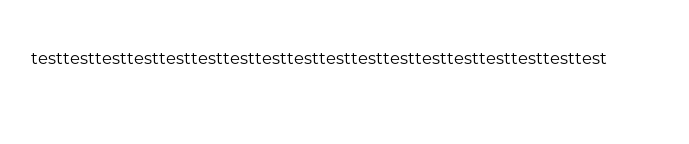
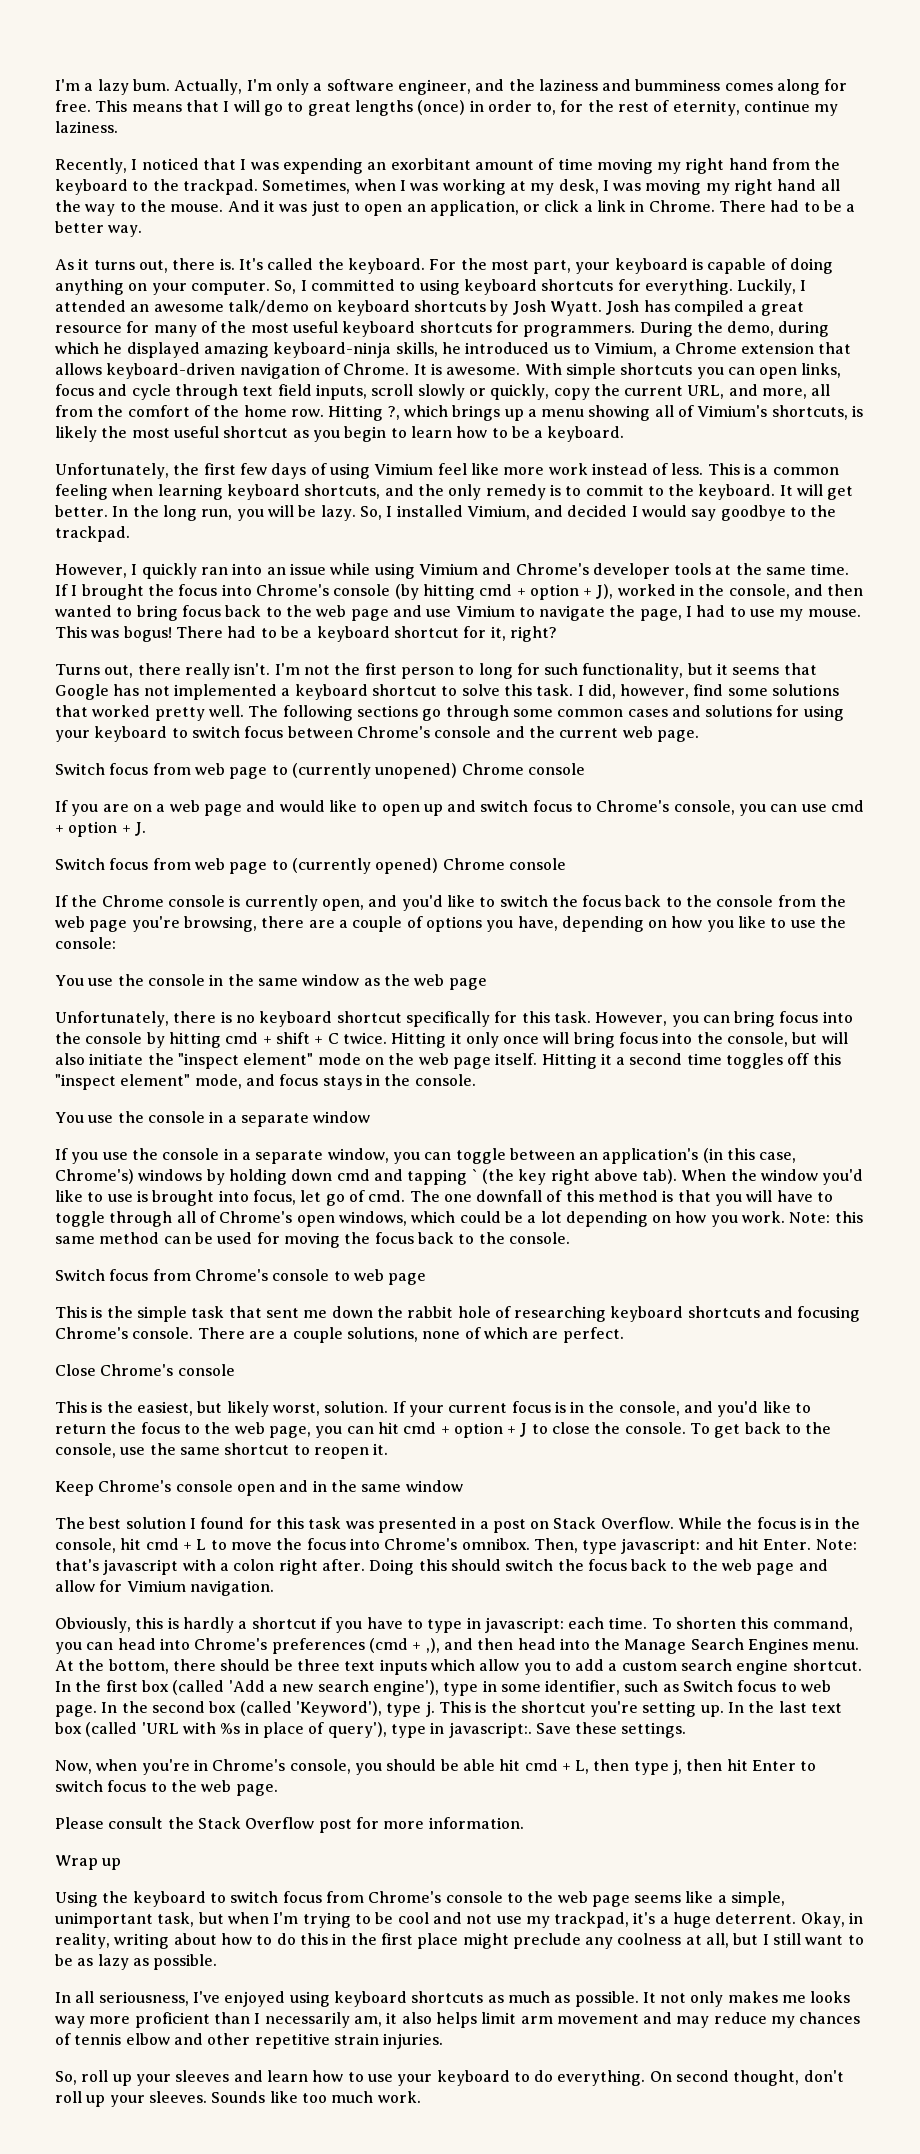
[31,53,607,64] testtesttesttesttesttesttesttesttesttesttesttesttesttesttesttesttesttest -> [55,79,848,95] [55,100,839,116] [55,121,118,133] [55,158,841,174] [55,179,840,195] [55,200,856,216] [55,221,143,237] [55,258,834,274] [55,279,807,295] [55,300,805,316] [55,321,830,337] [55,342,852,358] [55,363,842,379] [55,384,831,400] [55,405,864,421] [55,426,625,442] [55,463,839,479] [55,484,854,500] [55,505,837,521] [55,526,130,542] [55,563,850,579] [55,584,864,600] [55,605,861,621] [55,626,557,642] [55,663,817,679] [55,684,840,700] [55,705,844,721] [55,726,699,742] [55,763,585,779] [55,800,865,816] [55,821,146,837] [55,858,566,874] [55,895,847,911] [55,916,847,932] [55,937,116,949] [55,974,487,990] [55,1011,853,1027] [55,1032,848,1048] [55,1053,841,1069] [55,1074,476,1090] [55,1111,371,1127] [55,1148,797,1164] [55,1169,864,1185] [55,1190,834,1206] [55,1211,863,1227] [55,1232,570,1248] [55,1269,427,1285] [55,1306,861,1322] [55,1327,624,1343] [55,1364,235,1376] [55,1401,812,1417] [55,1422,832,1438] [55,1443,389,1459] [55,1480,463,1496] [55,1517,860,1533] [55,1538,857,1554] [55,1559,828,1575] [55,1580,274,1596] [55,1617,853,1633] [55,1638,860,1654] [55,1659,862,1675] [55,1680,832,1696] [55,1701,843,1717] [55,1722,687,1738] [55,1759,817,1775] [55,1780,278,1796] [55,1817,524,1833] [55,1855,122,1870] [55,1891,786,1907] [55,1912,864,1928] [55,1933,864,1949] [55,1954,218,1970] [55,1991,851,2007] [55,2012,861,2028] [55,2033,444,2049] [55,2070,844,2086] [55,2091,421,2107] I'm a lazy bum. Actually, I'm only a software engineer, and the laziness and bumminess comes along for free. This means that I will go to great lengths (once) in order to, for the rest of eternity, continue my laziness. // Recently, I noticed that I was expending an exorbitant amount of time moving my right hand from the keyboard to the trackpad. Sometimes, when I was working at my desk, I was moving my right hand all the way to the mouse. And it was just to open an application, or click a link in Chrome. There had to be a better way. // As it turns out, there is. It's called the keyboard. For the most part, your keyboard is capable of doing anything on your computer. So, I committed to using keyboard shortcuts for everything. Luckily, I attended an awesome talk/demo on keyboard shortcuts by Josh Wyatt. Josh has compiled a great resource for many of the most useful keyboard shortcuts for programmers. During the demo, during which he displayed amazing keyboard-ninja skills, he introduced us to Vimium, a Chrome extension that allows keyboard-driven navigation of Chrome. It is awesome. With simple shortcuts you can open links, focus and cycle through text field inputs, scroll slowly or quickly, copy the current URL, and more, all from the comfort of the home row. Hitting ?, which brings up a menu showing all of Vimium's shortcuts, is likely the most useful shortcut as you begin to learn how to be a keyboard. // Unfortunately, the first few days of using Vimium feel like more work instead of less. This is a common feeling when learning keyboard shortcuts, and the only remedy is to commit to the keyboard. It will get better. In the long run, you will be lazy. So, I installed Vimium, and decided I would say goodbye to the trackpad. // However, I quickly ran into an issue while using Vimium and Chrome's developer tools at the same time. If I brought the focus into Chrome's console (by hitting cmd + option + J), worked in the console, and then wanted to bring focus back to the web page and use Vimium to navigate the page, I had to use my mouse. This was bogus! There had to be a keyboard shortcut for it, right? // Turns out, there really isn't. I'm not the first person to long for such functionality, but it seems that Google has not implemented a keyboard shortcut to solve this task. I did, however, find some solutions that worked pretty well. The following sections go through some common cases and solutions for using your keyboard to switch focus between Chrome's console and the current web page. // Switch focus from web page to (currently unopened) Chrome console // If you are on a web page and would like to open up and switch focus to Chrome's console, you can use cmd + option + J. // Switch focus from web page to (currently opened) Chrome console // If the Chrome console is currently open, and you'd like to switch the focus back to the console from the web page you're browsing, there are a couple of options you have, depending on how you like to use the console: // You use the console in the same window as the web page // Unfortunately, there is no keyboard shortcut specifically for this task. However, you can bring focus into the console by hitting cmd + shift + C twice. Hitting it only once will bring focus into the console, but will also initiate the "inspect element" mode on the web page itself. Hitting it a second time toggles off this "inspect element" mode, and focus stays in the console. // You use the console in a separate window // If you use the console in a separate window, you can toggle between an application's (in this case, Chrome's) windows by holding down cmd and tapping ` (the key right above tab). When the window you'd like to use is brought into focus, let go of cmd. The one downfall of this method is that you will have to toggle through all of Chrome's open windows, which could be a lot depending on how you work. Note: this same method can be used for moving the focus back to the console. // Switch focus from Chrome's console to web page // This is the simple task that sent me down the rabbit hole of researching keyboard shortcuts and focusing Chrome's console. There are a couple solutions, none of which are perfect. // Close Chrome's console // This is the easiest, but likely worst, solution. If your current focus is in the console, and you'd like to return the focus to the web page, you can hit cmd + option + J to close the console. To get back to the console, use the same shortcut to reopen it. // Keep Chrome's console open and in the same window // The best solution I found for this task was presented in a post on Stack Overflow. While the focus is in the console, hit cmd + L to move the focus into Chrome's omnibox. Then, type javascript: and hit Enter. Note: that's javascript with a colon right after. Doing this should switch the focus back to the web page and allow for Vimium navigation. // Obviously, this is hardly a shortcut if you have to type in javascript: each time. To shorten this command, you can head into Chrome's preferences (cmd + ,), and then head into the Manage Search Engines menu. At the bottom, there should be three text inputs which allow you to add a custom search engine shortcut. In the first box (called 'Add a new search engine'), type in some identifier, such as Switch focus to web page. In the second box (called 'Keyword'), type j. This is the shortcut you're setting up. In the last text box (called 'URL with %s in place of query'), type in javascript:. Save these settings. // Now, when you're in Chrome's console, you should be able hit cmd + L, then type j, then hit Enter to switch focus to the web page. // Please consult the Stack Overflow post for more information. // Wrap up // Using the keyboard to switch focus from Chrome's console to the web page seems like a simple, unimportant task, but when I'm trying to be cool and not use my trackpad, it's a huge deterrent. Okay, in reality, writing about how to do this in the first place might preclude any coolness at all, but I still want to be as lazy as possible. // In all seriousness, I've enjoyed using keyboard shortcuts as much as possible. It not only makes me looks way more proficient than I necessarily am, it also helps limit arm movement and may reduce my chances of tennis elbow and other repetitive strain injuries. // So, roll up your sleeves and learn how to use your keyboard to do everything. On second thought, don't roll up your sleeves. Sounds like too much work.

